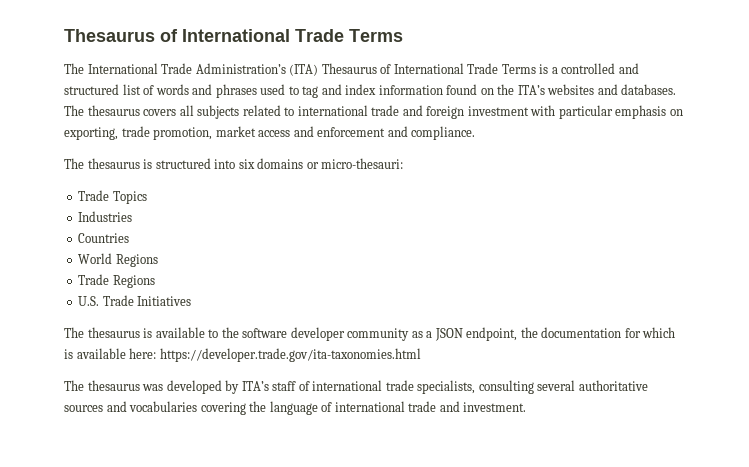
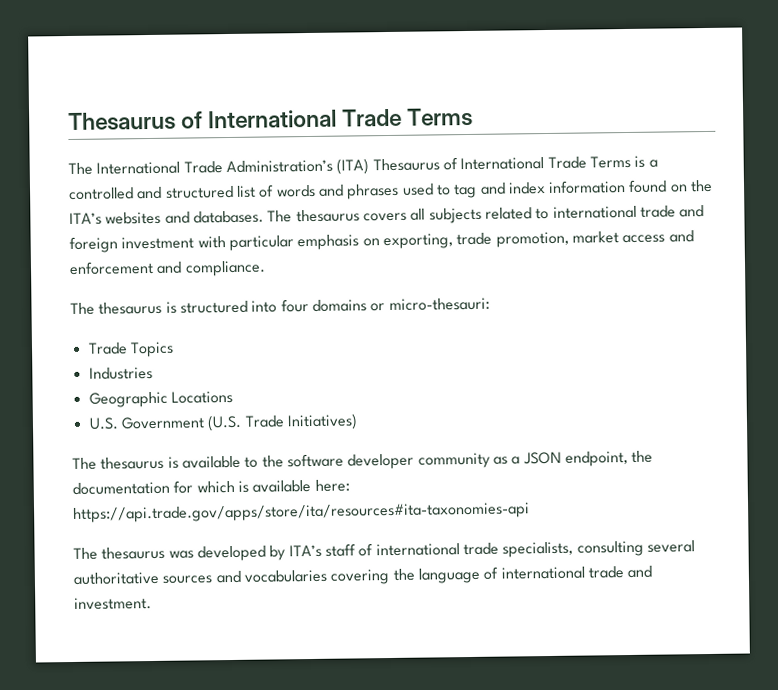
[238,159,255,169] six -> [280,299,309,313] four
[78,233,130,243] [78,253,158,267] [78,274,155,288] [78,295,192,306] Countries // World Regions // Trade Regions // U.S. Trade Initiatives -> [88,390,233,408] [88,413,358,432] Geographic Locations // U.S. Government (U.S. Trade Initiatives)
[159,348,421,362] https://developer.trade.gov/ita-taxonomies.html -> [73,502,530,523] https://api.trade.gov/apps/store/ita/resources#ita-taxonomies-api

